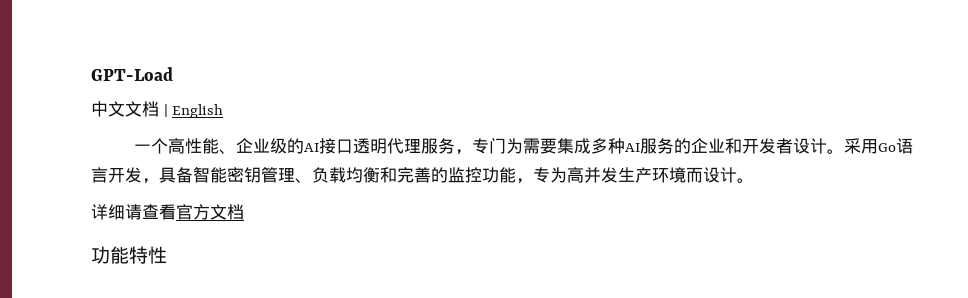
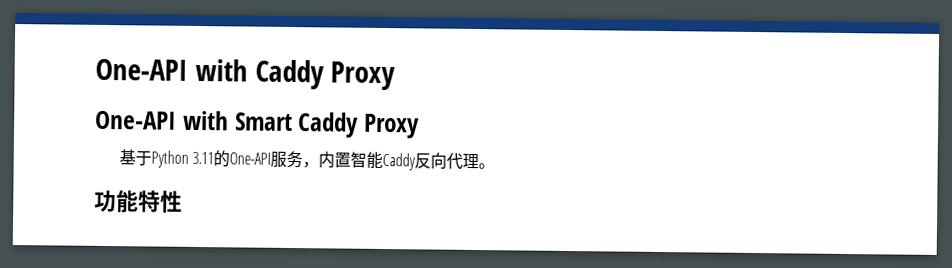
[91,67,173,81] [91,101,224,118] [134,138,914,155] [91,166,754,184] [91,204,244,220] GPT-Load // 中文文档 | English // 一个高性能、企业级的AI接口透明代理服务，专门为需要集成多种AI服务的企业和开发者设计。采用Go语言开发，具备智能密钥管理、负载均衡和完善的监控功能，专为高并发生产环境而设计。 // 详细请查看官方文档 -> [95,58,396,91] [95,110,420,139] [118,149,496,171] One-API with Caddy Proxy // One-API with Smart Caddy Proxy // 基于Python 3.11的One-API服务，内置智能Caddy反向代理。

